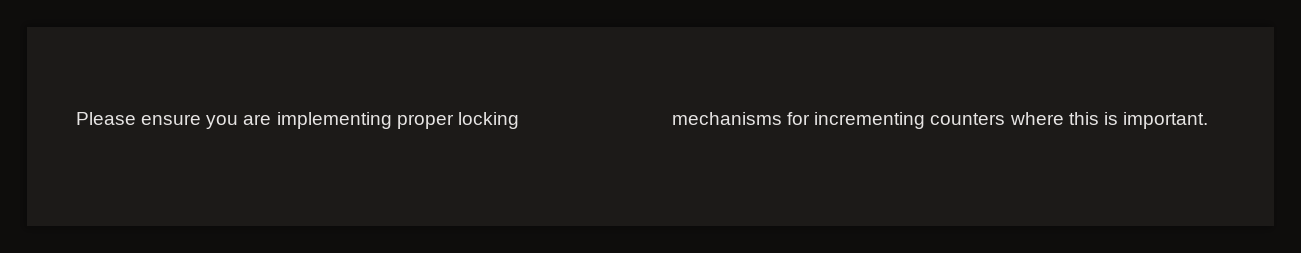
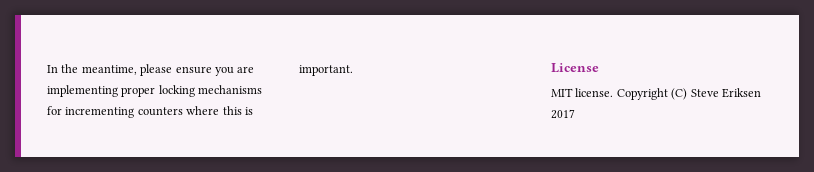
[76,112,136,125] Please -> [47,64,173,76] In the meantime, please
(1208, 120) none -> [551,63,599,73] [551,88,761,100] [551,109,575,119] // License // MIT license. Copyright (C) Steve Eriksen 2017

